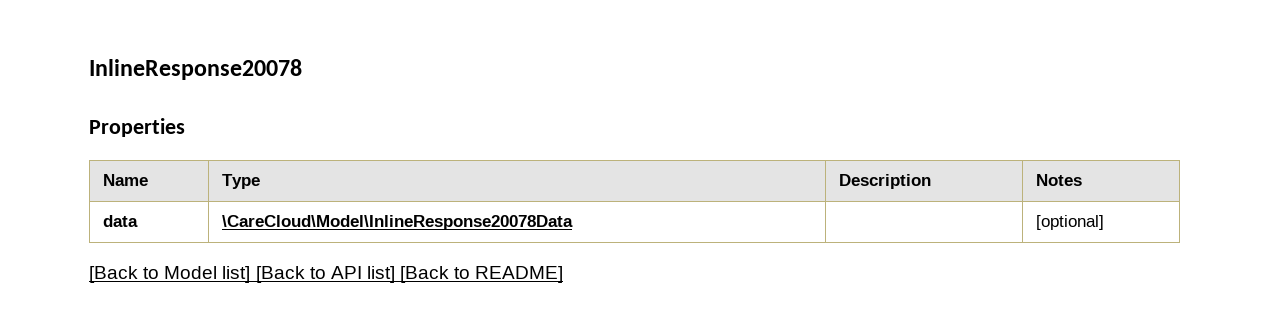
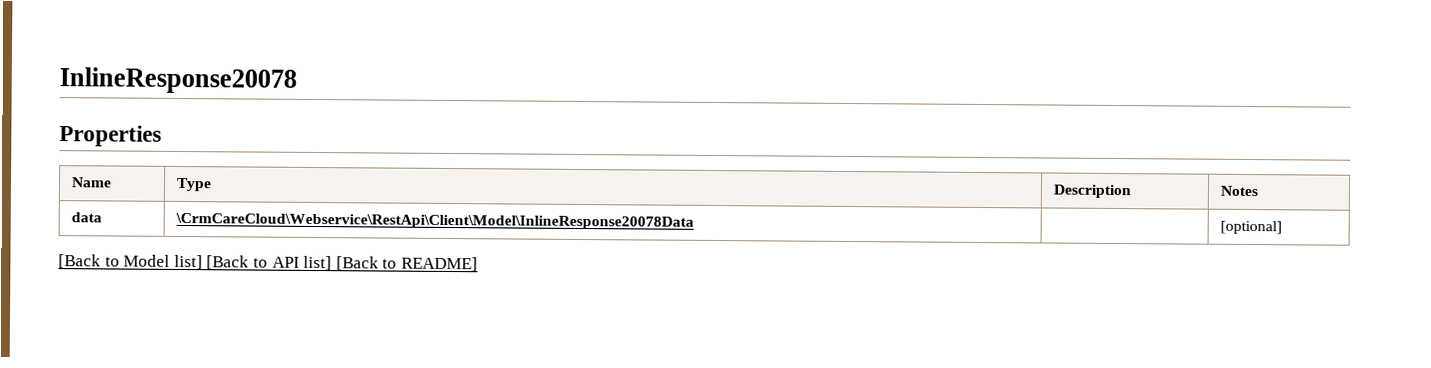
[221,215,573,230] \CareCloud\Model\InlineResponse20078Data -> [174,212,694,230] \CrmCareCloud\Webservice\RestApi\Client\Model\InlineResponse20078Data

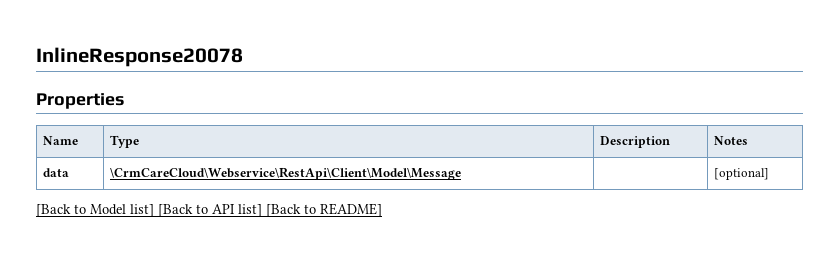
[174,212,694,230] \CrmCareCloud\Webservice\RestApi\Client\Model\InlineResponse20078Data -> [110,167,462,180] \CrmCareCloud\Webservice\RestApi\Client\Model\Message

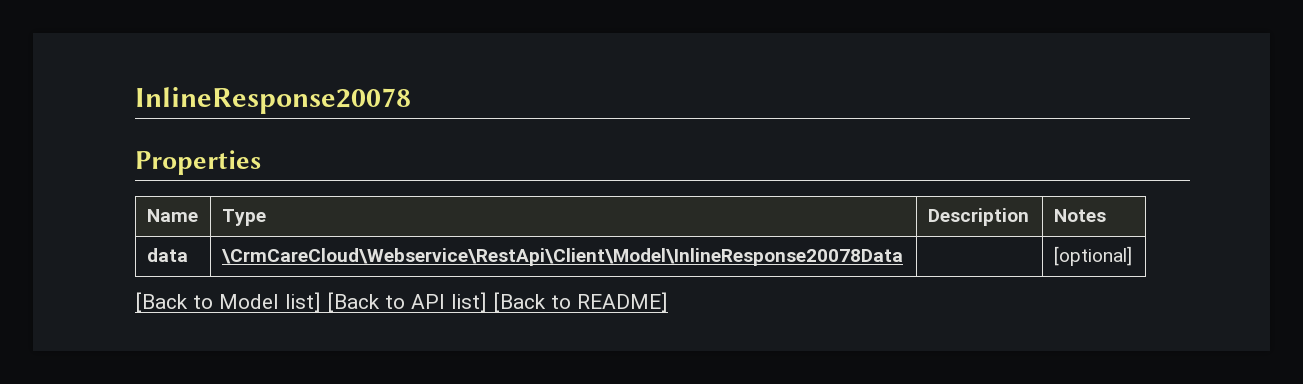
[110,167,462,180] \CrmCareCloud\Webservice\RestApi\Client\Model\Message -> [220,248,903,266] \CrmCareCloud\Webservice\RestApi\Client\Model\InlineResponse20078Data

